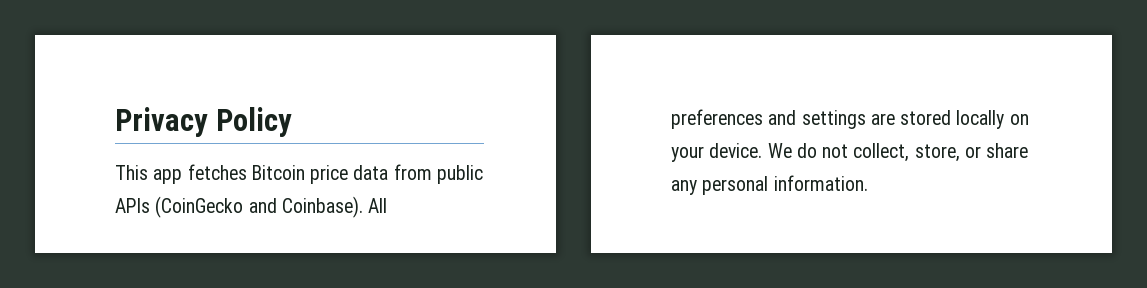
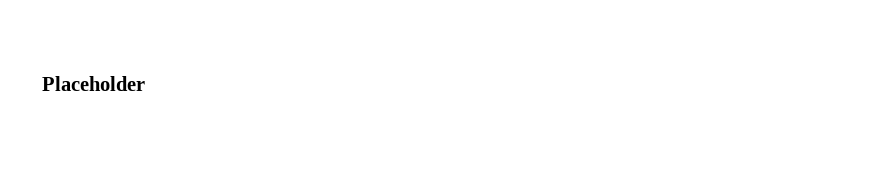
[115,107,293,137] [115,164,483,184] [115,196,388,218] [671,109,1029,129] [671,143,1029,162] [671,175,868,195] Privacy Policy // This app fetches Bitcoin price data from public APIs (CoinGecko and Coinbase). All preferences and settings are stored locally on your device. We do not collect, store, or share any personal information. -> [42,76,145,91] Placeholder

